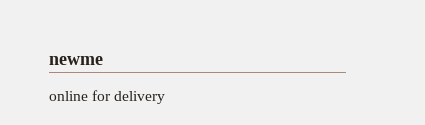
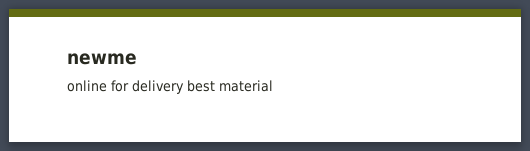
(166, 97) none -> [187,80,273,92] best material

